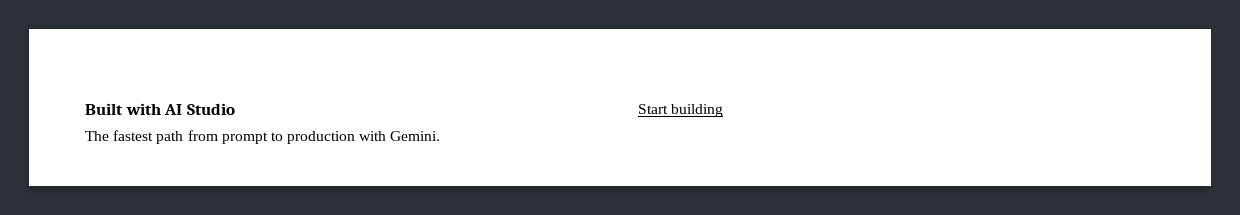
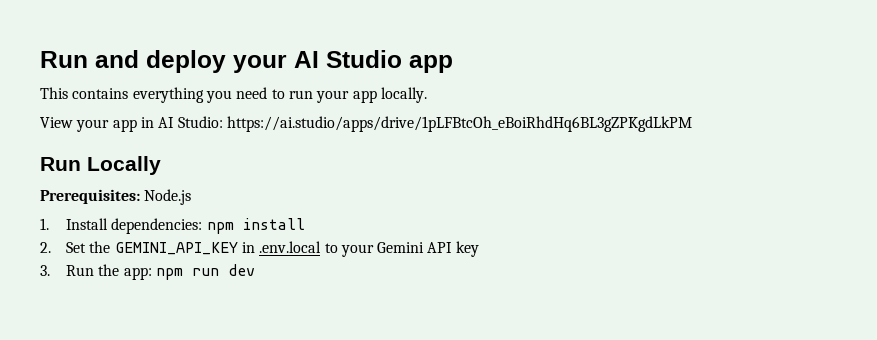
[85,103,235,115] [85,130,441,144] [638,104,724,117] Built with AI Studio // The fastest path from prompt to production with Gemini. // Start building -> [40,50,453,73] [40,87,427,103] [40,116,692,132] [40,156,161,175] [40,189,192,205] [40,218,305,234] [40,241,479,257] [40,264,255,280] Run and deploy your AI Studio app // This contains everything you need to run your app locally. // View your app in AI Studio: https://ai.studio/apps/drive/1pLFBtcOh_eBoiRhdHq6BL3gZPKgdLkPM // Run Locally // Prerequisites: Node.js // 1. Install dependencies: npm install // 2. Set the GEMINI_API_KEY in .env.local to your Gemini API key // 3. Run the app: npm run dev

